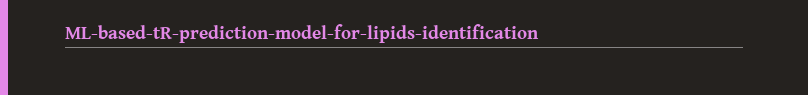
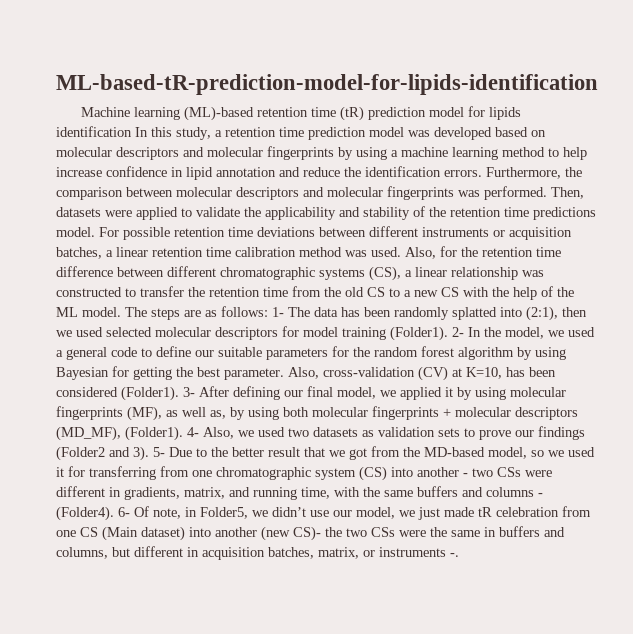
(539, 33) none -> [80,106,521,121] [56,126,546,140] [56,146,587,160] [56,166,582,180] [56,186,584,200] [56,206,596,220] [56,226,572,240] [56,246,561,259] [56,266,544,281] [56,286,574,300] [56,306,587,321] [56,326,595,341] [56,346,566,360] [56,366,556,381] [56,386,566,401] [56,406,578,421] [56,426,585,441] [56,446,595,461] [56,466,552,481] [56,486,543,500] [56,506,591,521] [56,526,565,541] [56,546,459,560] // Machine learning (ML)-based retention time (tR) prediction model for lipids identification In this study, a retention time prediction model was developed based on molecular descriptors and molecular fingerprints by using a machine learning method to help increase confidence in lipid annotation and reduce the identification errors. Furthermore, the comparison between molecular descriptors and molecular fingerprints was performed. Then, datasets were applied to validate the applicability and stability of the retention time predictions model. For possible retention time deviations between different instruments or acquisition batches, a linear retention time calibration method was used. Also, for the retention time difference between different chromatographic systems (CS), a linear relationship was constructed to transfer the retention time from the old CS to a new CS with the help of the ML model. The steps are as follows: 1- The data has been randomly splatted into (2:1), then we used selected molecular descriptors for model training (Folder1). 2- In the model, we used a general code to define our suitable parameters for the random forest algorithm by using Bayesian for getting the best parameter. Also, cross-validation (CV) at K=10, has been considered (Folder1). 3- After defining our final model, we applied it by using molecular fingerprints (MF), as well as, by using both molecular fingerprints + molecular descriptors (MD_MF), (Folder1). 4- Also, we used two datasets as validation sets to prove our findings (Folder2 and 3). 5- Due to the better result that we got from the MD-based model, so we used it for transferring from one chromatographic system (CS) into another - two CSs were different in gradients, matrix, and running time, with the same buffers and columns - (Folder4). 6- Of note, in Folder5, we didn’t use our model, we just made tR celebration from one CS (Main dataset) into another (new CS)- the two CSs were the same in buffers and columns, but different in acquisition batches, matrix, or instruments -.

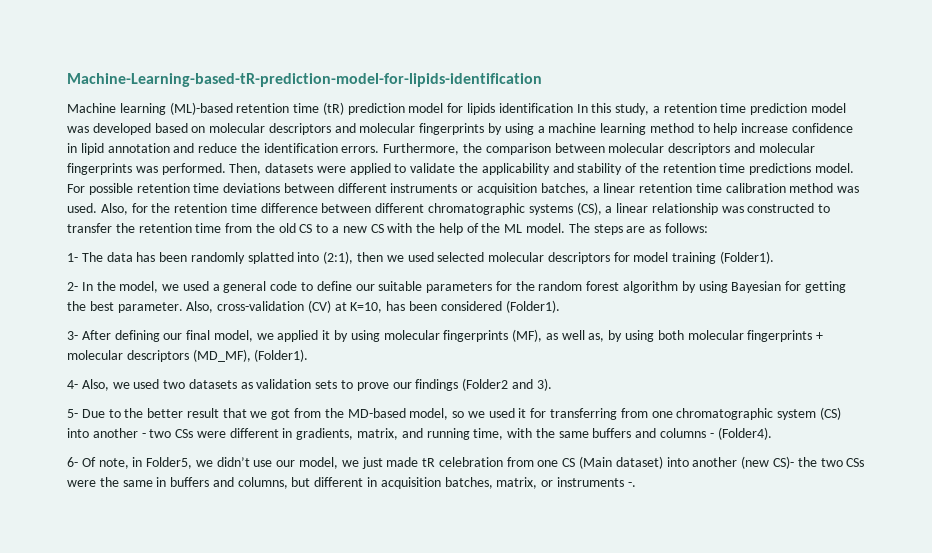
[56,74,598,95] ML-based-tR-prediction-model-for-lipids-identification -> [67,73,542,87] Machine-Learning-based-tR-prediction-model-for-lipids-identification
(268, 311) none -> (708, 228) //
(448, 333) none -> (775, 257) //
(179, 393) none -> (560, 306) //
(183, 433) none -> (309, 355) //
(149, 453) none -> (552, 384) //
(114, 513) none -> (772, 433) //

